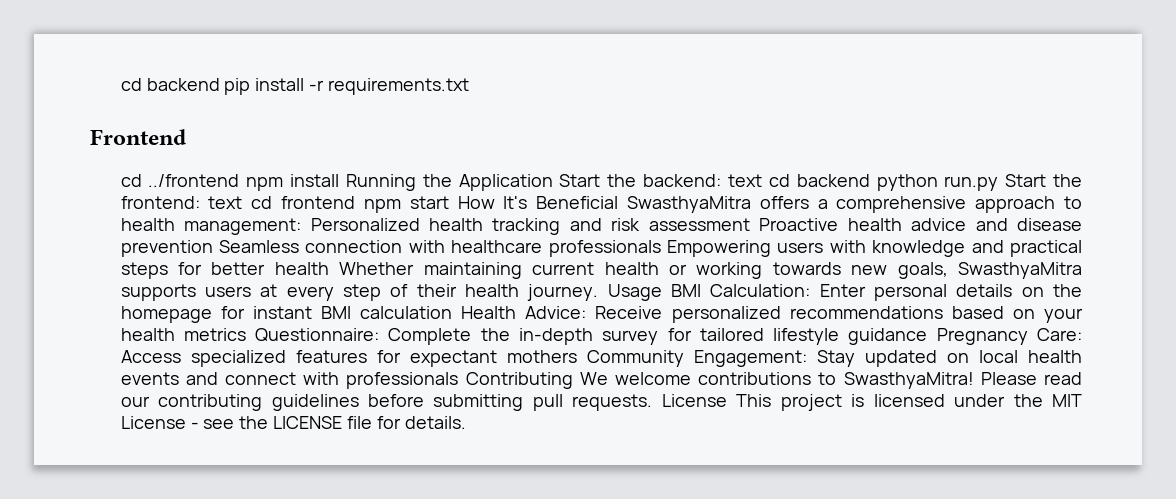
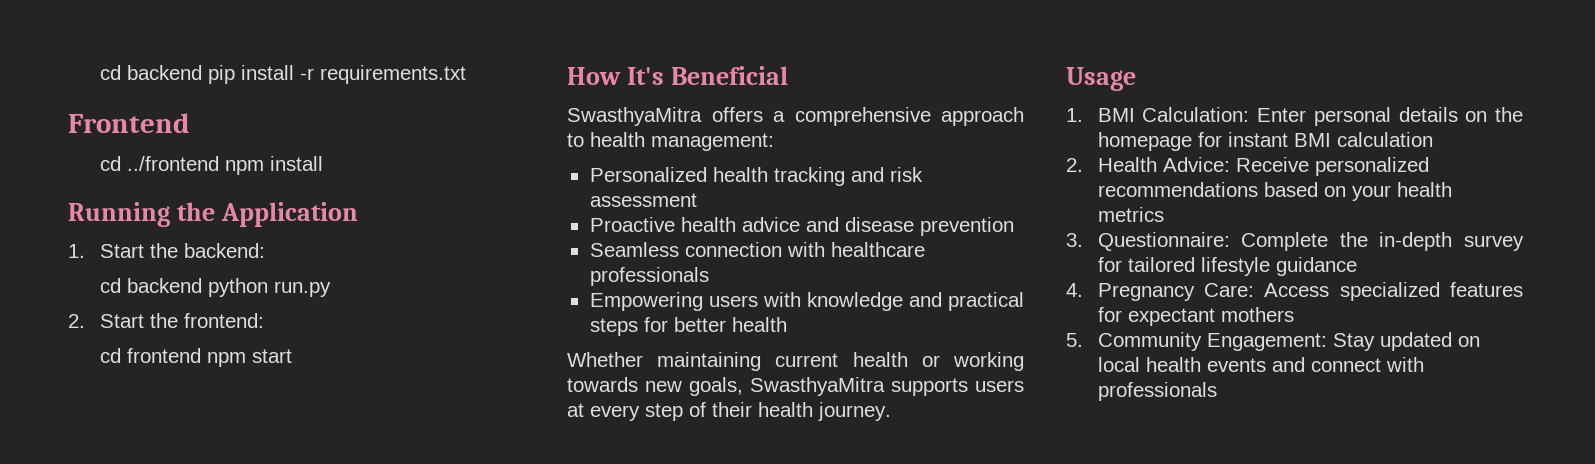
(340, 180) none -> (323, 163) //
(553, 182) none -> [68,244,85,258] // 1.
[727,174,762,187] text -> (265, 250) //
(999, 183) none -> [68,314,85,328] // 2.
[208,196,243,209] text -> (264, 320) //
(449, 202) none -> (292, 356) //
(619, 202) none -> (789, 75) //
(302, 226) none -> (774, 142) //
(750, 224) none -> (697, 200) //
(213, 248) none -> (1014, 226) //
(661, 248) none -> (709, 276) //
(329, 268) none -> (787, 324) //
(599, 292) none -> (891, 411) //
(662, 292) none -> [1066,108,1083,122] // 1.
(453, 312) none -> [1066,158,1083,172] // 2.
(246, 334) none -> [1066,233,1083,247] // 3.
(928, 336) none -> [1066,283,1083,297] // 4.
(577, 356) none -> [1066,333,1083,347] // 5.
[465,372,1083,389] [120,394,1083,411] [120,416,466,429] Contributing We welcome contributions to SwasthyaMitra! Please read our contributing guidelines before submitting pull requests. License This project is licensed under the MIT License - see the LICENSE file for details. -> (1217, 391) none

